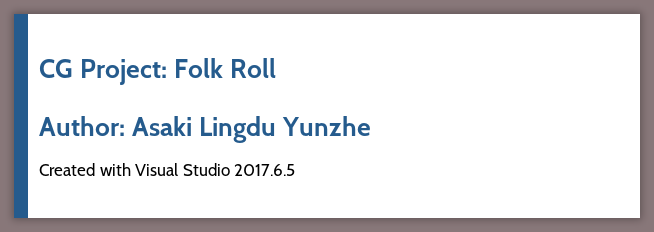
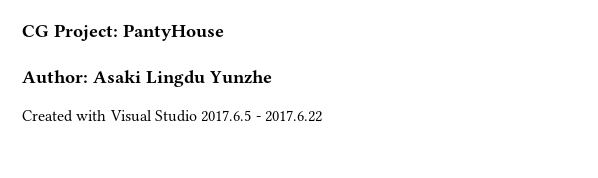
[174,58,277,78] Folk Roll -> [123,24,224,41] PantyHouse
(296, 170) none -> [255,110,322,122] - 2017.6.22

